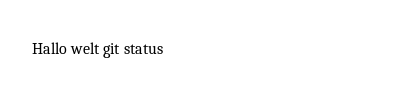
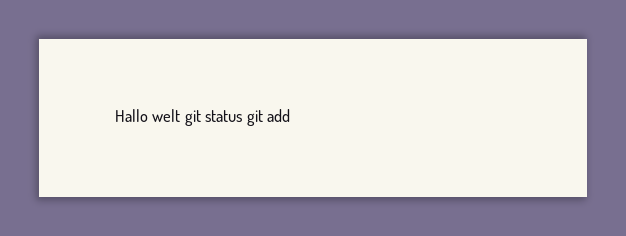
(163, 49) none -> [246,109,291,126] git add

